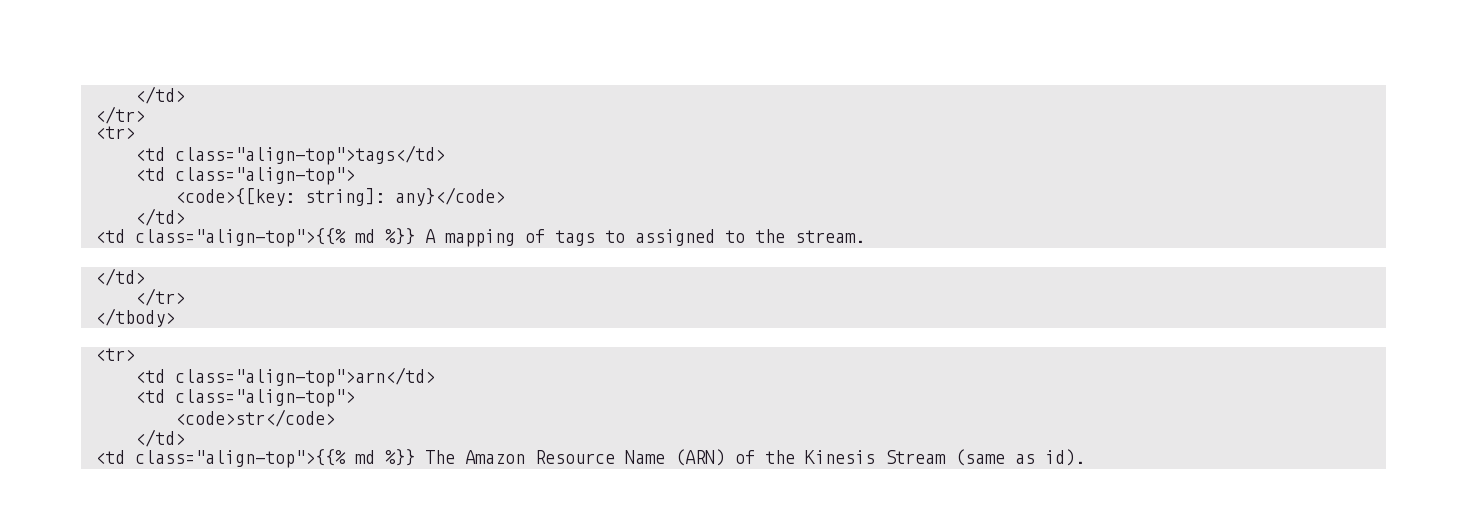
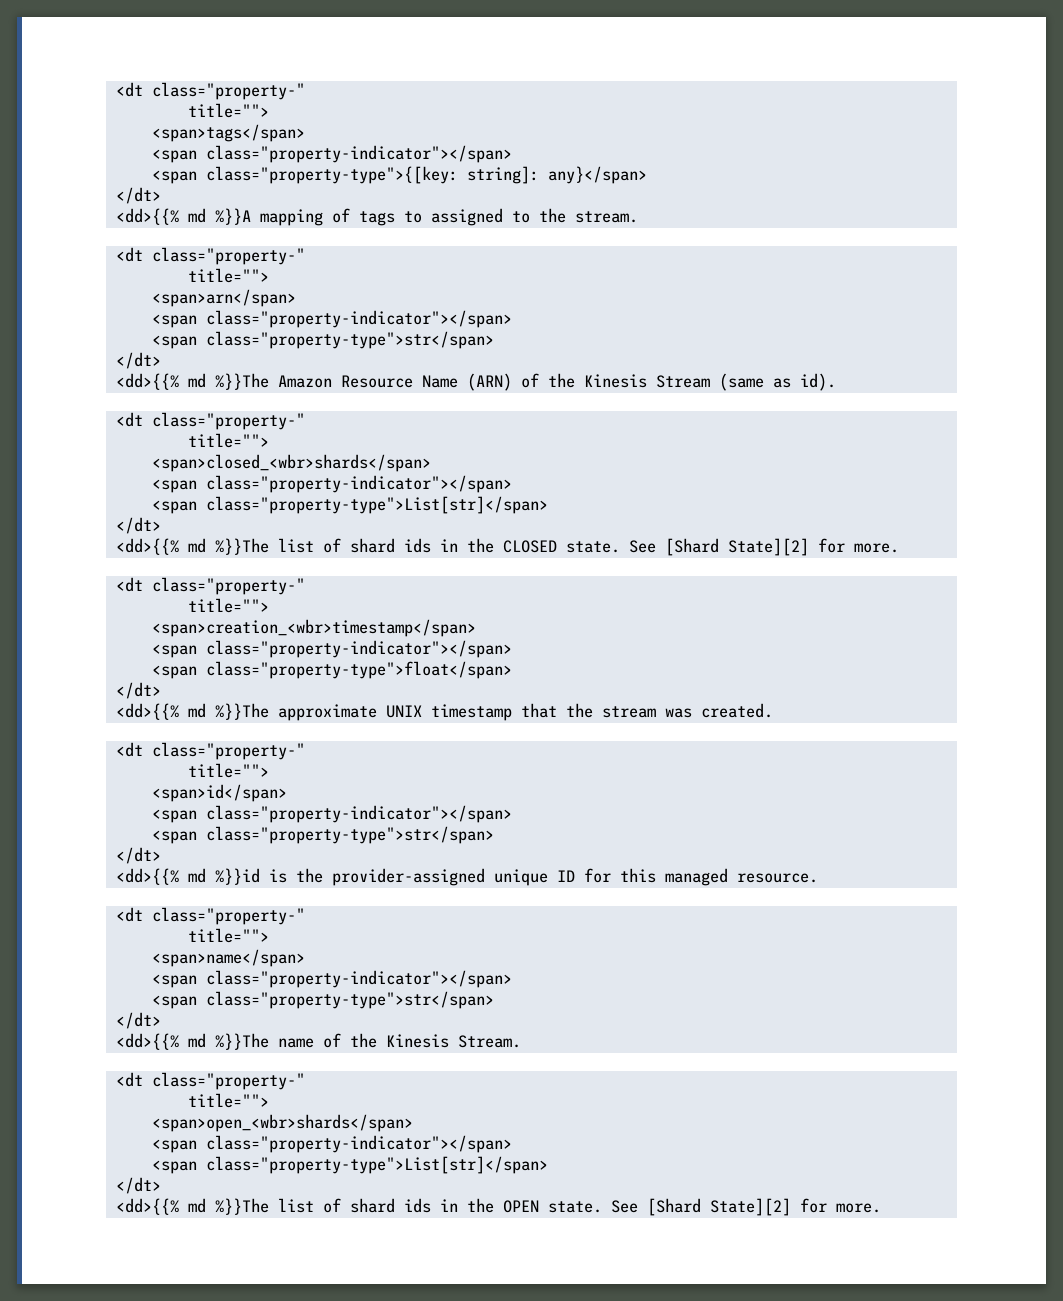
[134,86,185,104] [94,106,145,124] [94,126,135,139] [134,145,445,165] [134,167,355,185] [174,187,505,206] [134,208,185,226] [94,228,436,247] </td> // </tr> // <tr> // <td class="align-top">tags</td> // <td class="align-top"> // <code>{[key: string]: any}</code> // </td> // <td class="align-top">{{% md %}} A -> [115,82,305,100] [187,103,269,118] [151,124,305,142] [151,145,512,163] [151,166,647,184] [115,187,161,204] [115,208,251,225] <dt class="property-" // title=""> // <span>tags</span> // <span class="property-indicator"></span> // <span class="property-type">{[key: string]: any}</span> // </dt> // <dd>{{% md %}}A
[94,268,145,286] [134,288,185,306] [94,308,175,327] [94,348,135,361] [134,367,435,387] [134,389,355,407] [174,409,335,427] [134,429,185,447] [94,449,455,468] </td> // </tr> // </tbody> // <tr> // <td class="align-top">arn</td> // <td class="align-top"> // <code>str</code> // </td> // <td class="align-top">{{% md %}} The -> [115,247,305,265] [187,268,269,283] [151,289,296,307] [151,310,512,328] [151,331,494,349] [115,352,161,369] [115,373,269,390] <dt class="property-" // title=""> // <span>arn</span> // <span class="property-indicator"></span> // <span class="property-type">str</span> // </dt> // <dd>{{% md %}}The
(1085, 457) none -> [115,412,305,430] [187,433,269,448] [151,454,431,472] [151,475,512,493] [151,496,548,514] [115,517,161,534] [115,538,899,556] [115,577,305,595] [187,598,269,613] [151,619,476,637] [151,640,512,658] [151,661,512,679] [115,682,161,699] [115,703,773,721] [115,742,305,760] [187,763,269,778] [151,784,287,802] [151,805,512,823] [151,826,494,844] [115,847,161,864] [115,868,818,886] [115,907,305,925] [187,928,269,943] [151,949,305,967] [151,970,512,988] [151,991,494,1009] [115,1012,161,1029] [115,1033,521,1050] [115,1072,305,1090] [187,1093,269,1108] [151,1114,413,1132] [151,1135,512,1153] [151,1156,548,1174] [115,1177,161,1194] [115,1198,881,1216] // <dt class="property-" // title=""> // <span>closed_<wbr>shards</span> // <span class="property-indicator"></span> // <span class="property-type">List[str]</span> // </dt> // <dd>{{% md %}}The list of shard ids in the CLOSED state. See [Shard State][2] for more. // <dt class="property-" // title=""> // <span>creation_<wbr>timestamp</span> // <span class="property-indicator"></span> // <span class="property-type">float</span> // </dt> // <dd>{{% md %}}The approximate UNIX timestamp that the stream was created. // <dt class="property-" // title=""> // <span>id</span> // <span class="property-indicator"></span> // <span class="property-type">str</span> // </dt> // <dd>{{% md %}}id is the provider-assigned unique ID for this managed resource. // <dt class="property-" // title=""> // <span>name</span> // <span class="property-indicator"></span> // <span class="property-type">str</span> // </dt> // <dd>{{% md %}}The name of the Kinesis Stream. // <dt class="property-" // title=""> // <span>open_<wbr>shards</span> // <span class="property-indicator"></span> // <span class="property-type">List[str]</span> // </dt> // <dd>{{% md %}}The list of shard ids in the OPEN state. See [Shard State][2] for more.

